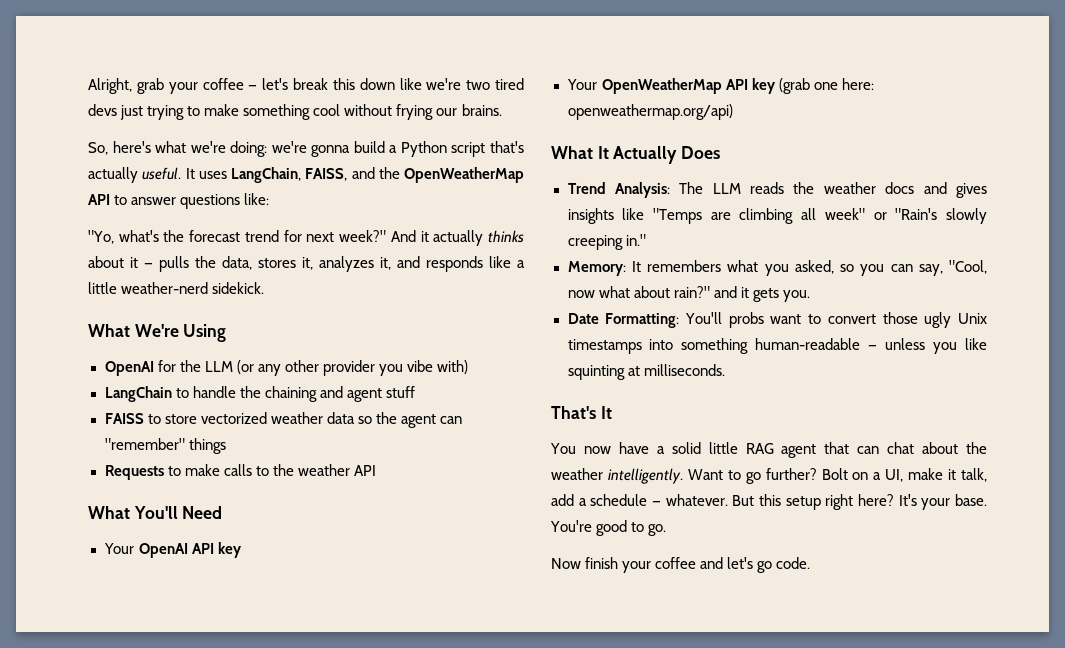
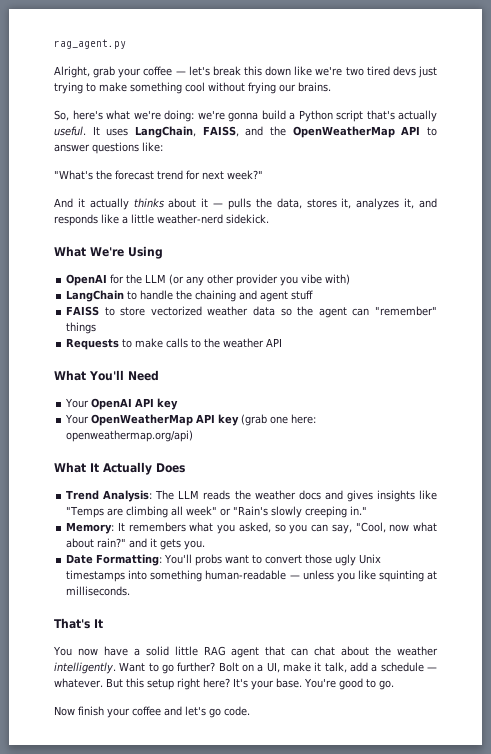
(88, 86) none -> [54,39,126,49] rag_agent.py //
[88,230,159,244] "Yo, what's -> [54,170,93,180] "What's
(387, 236) none -> (263, 175) //

